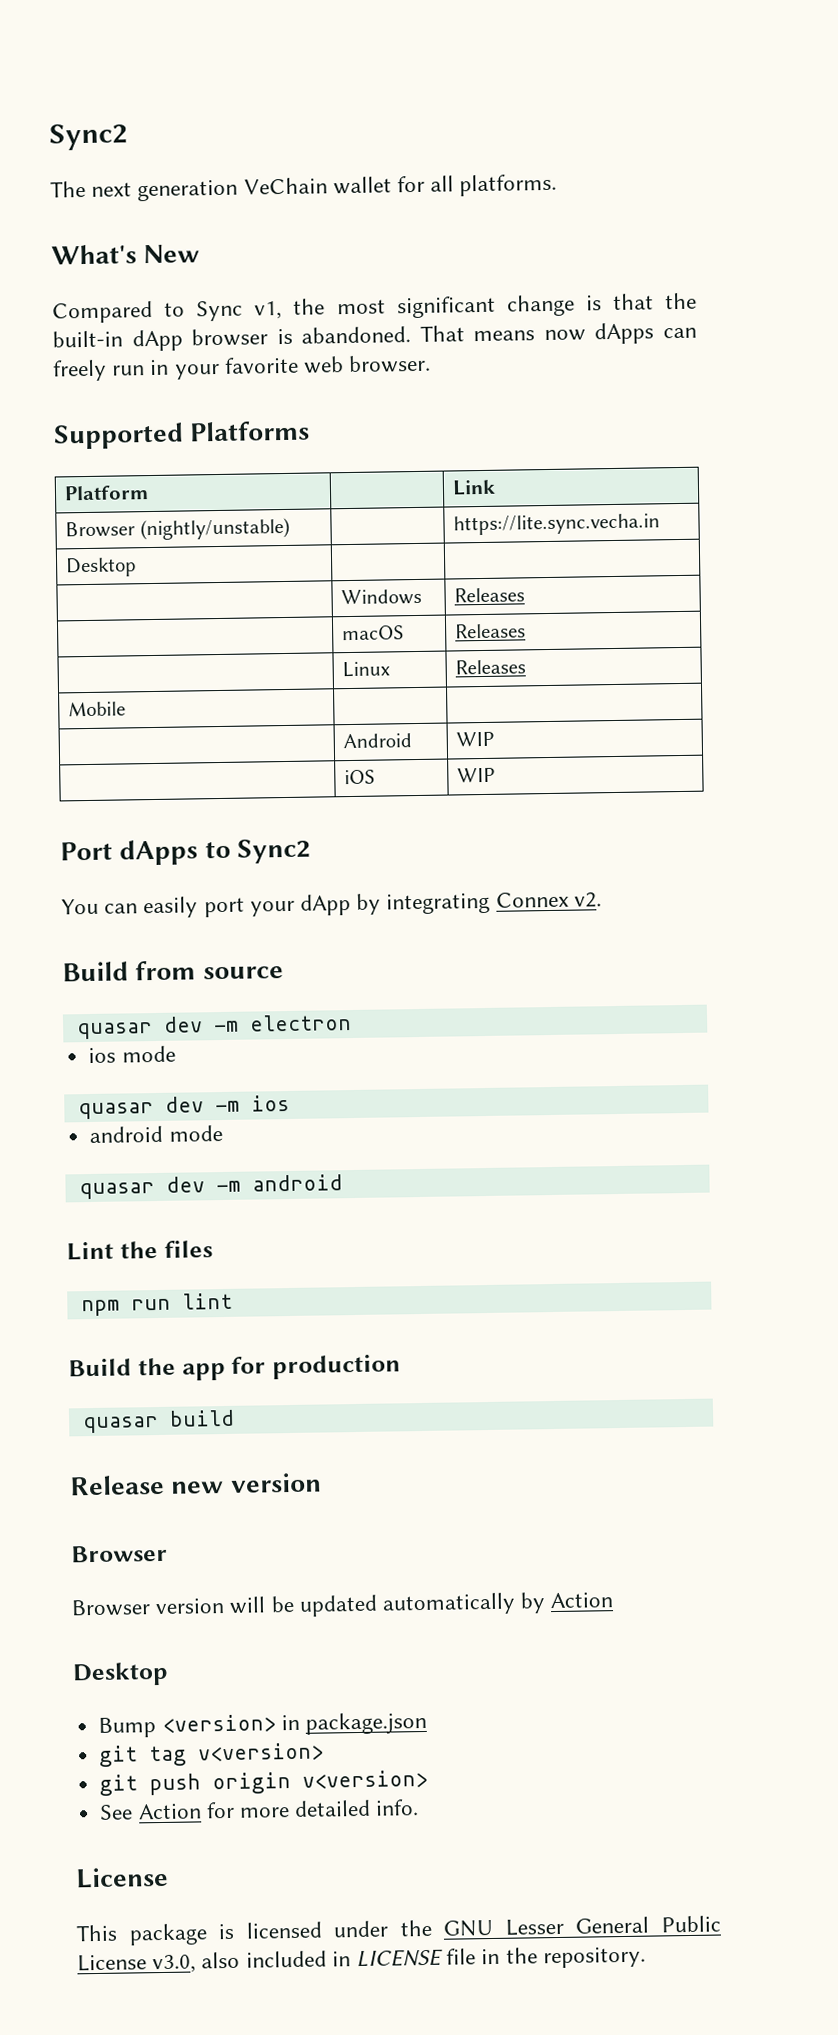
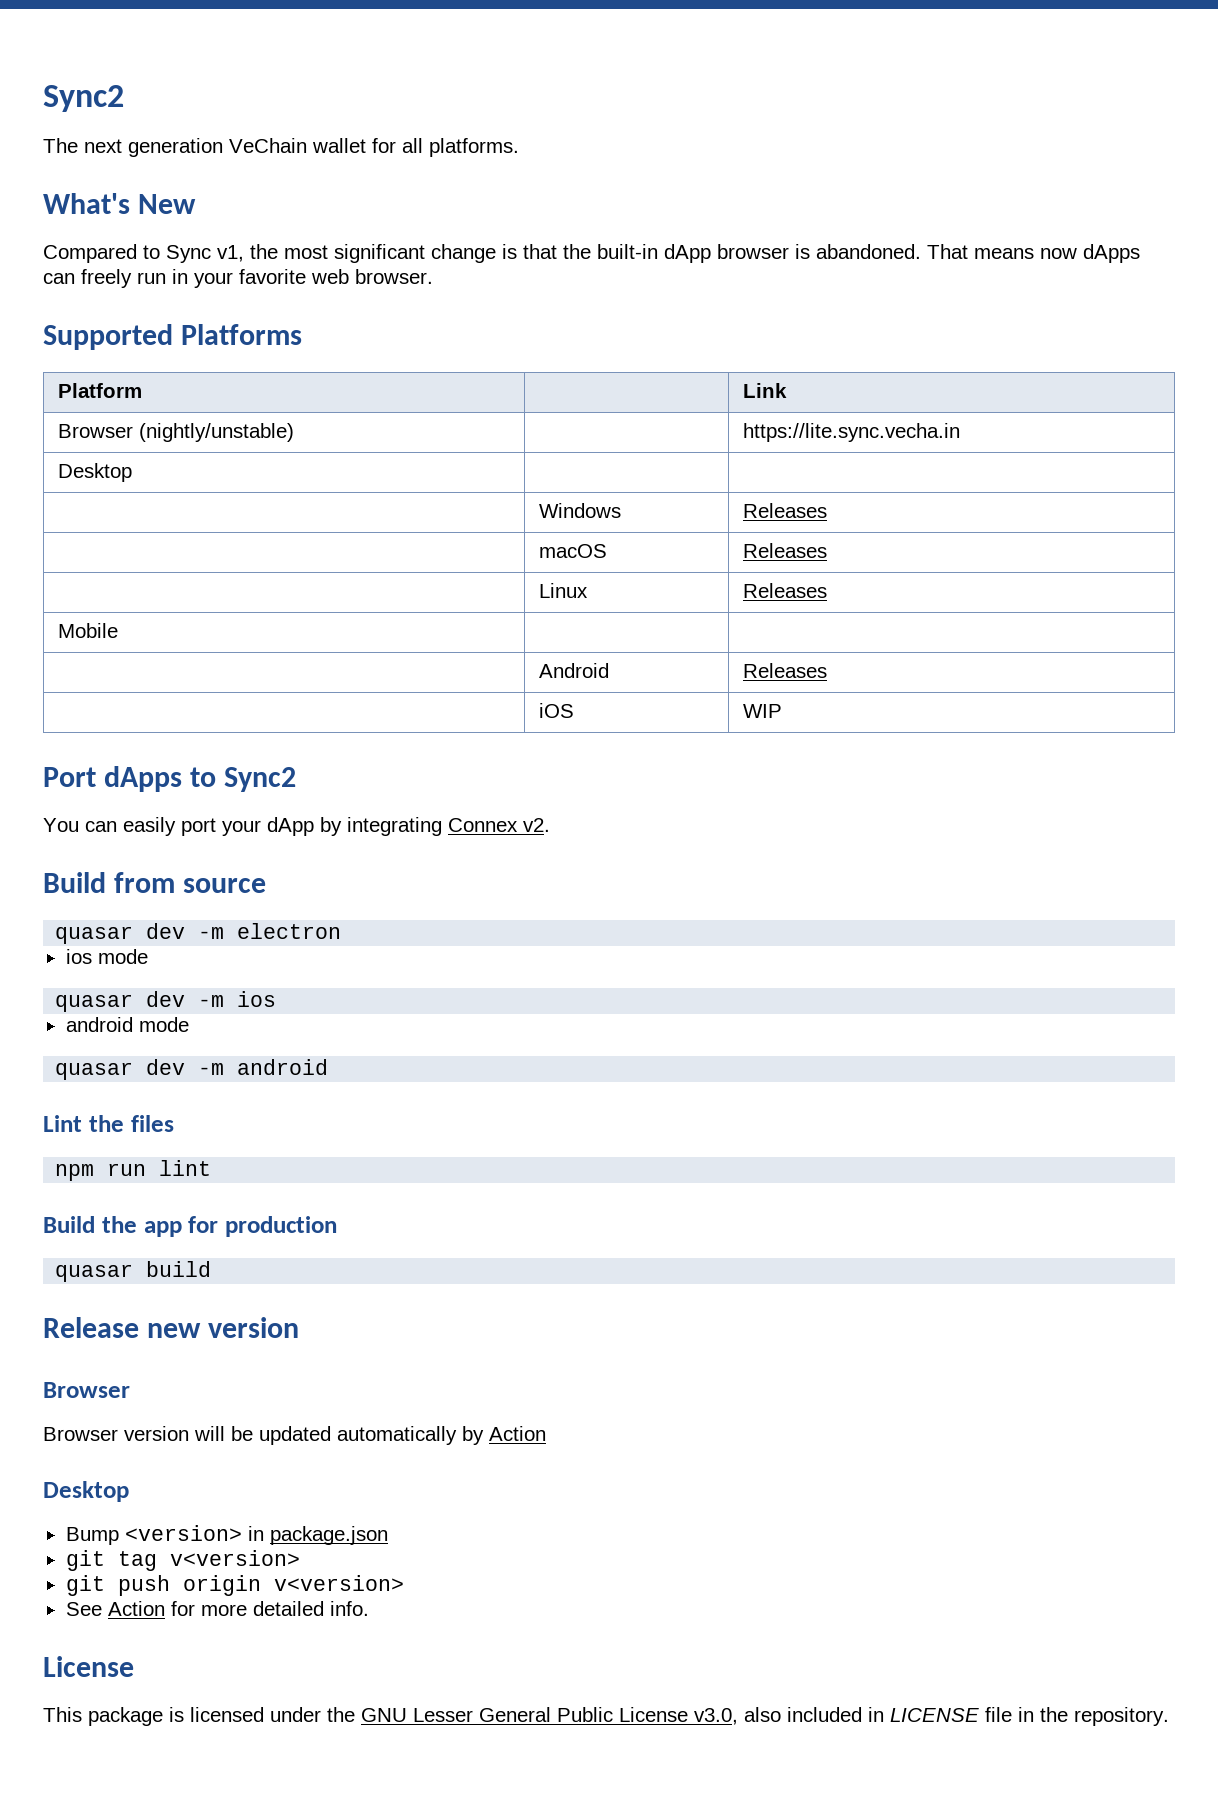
[456,731,495,747] WIP -> [743,663,828,678] Releases

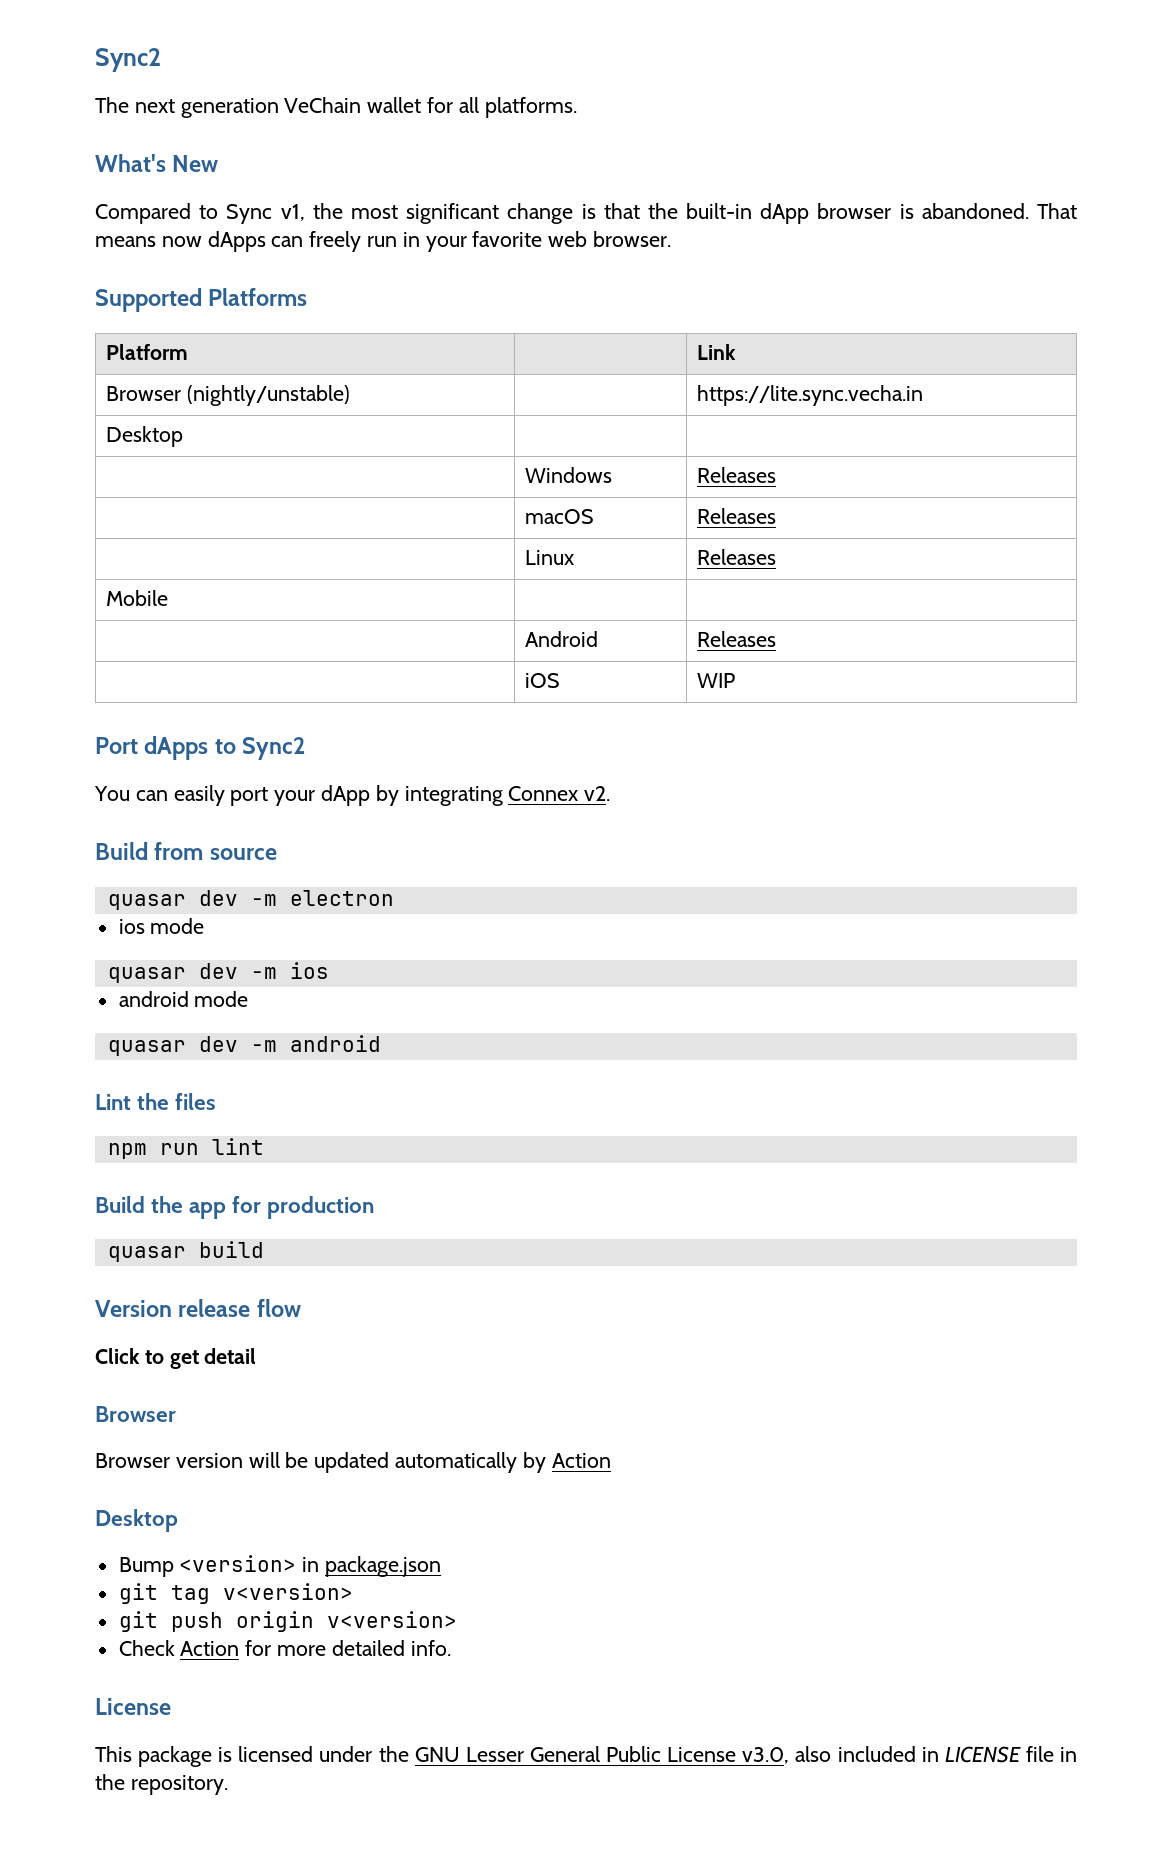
[43,1317,299,1338] Release new version -> [95,1299,301,1317] [95,1348,257,1369] Version release flow // Click to get detail
[65,1602,102,1616] See -> [118,1640,175,1656] Check

